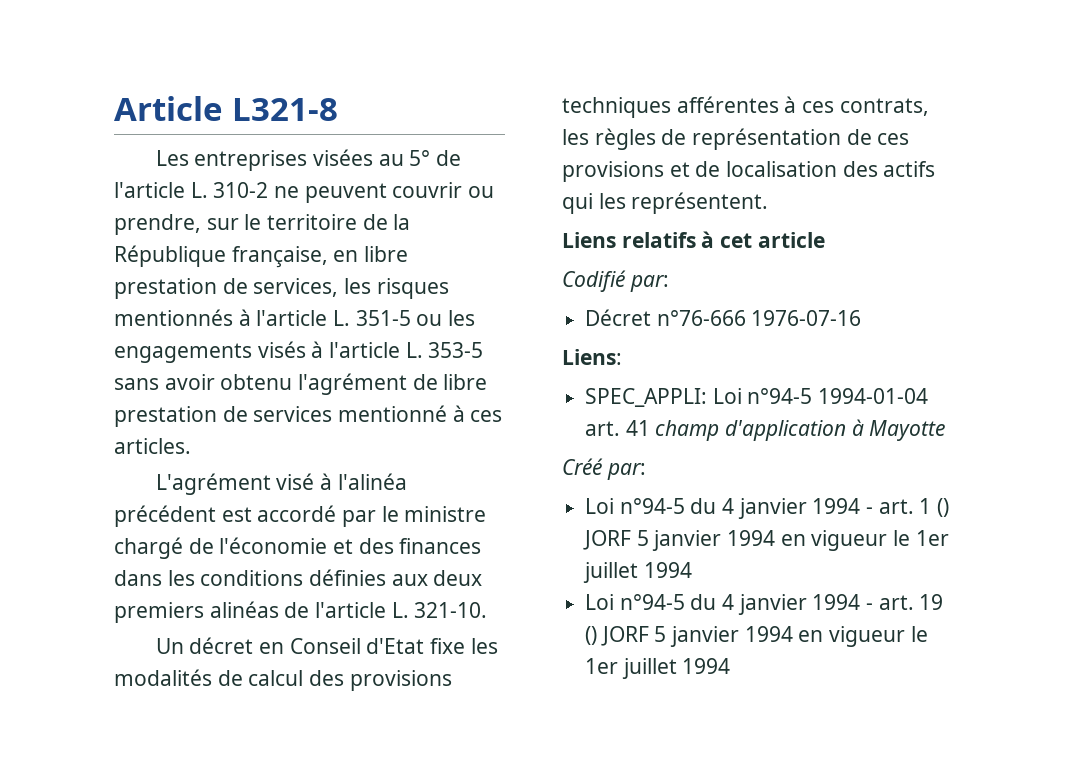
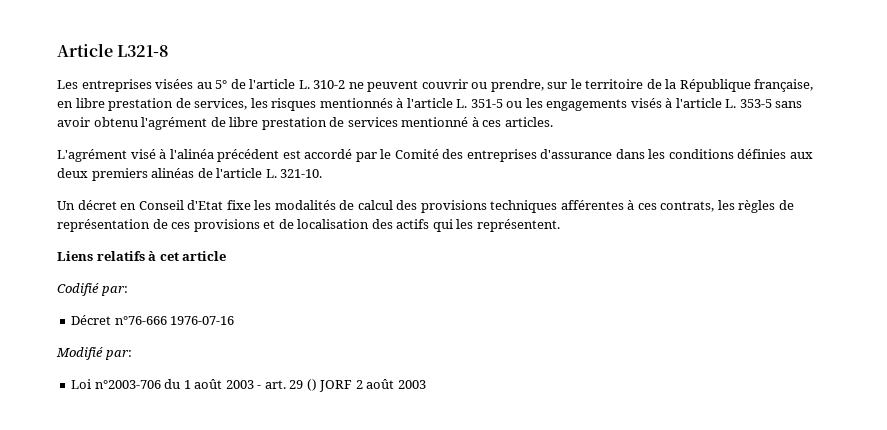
[404,506,487,522] [114,537,482,559] ministre chargé de l'économie et des finances -> [394,149,613,162] Comité des entreprises d'assurance
[562,349,622,365] [585,388,929,407] [585,419,946,441] [562,458,646,480] [585,498,950,519] [583,530,949,551] [583,562,692,583] [585,594,944,615] [585,626,928,647] [585,658,731,679] Liens: // SPEC_APPLI: Loi n°94-5 1994-01-04 art. 41 champ d'application à Mayotte // Créé par: // Loi n°94-5 du 4 janvier 1994 - art. 1 () JORF 5 janvier 1994 en vigueur le 1er juillet 1994 // Loi n°94-5 du 4 janvier 1994 - art. 19 () JORF 5 janvier 1994 en vigueur le 1er juillet 1994 -> [56,347,132,360] [71,379,426,392] Modifié par: // Loi n°2003-706 du 1 août 2003 - art. 29 () JORF 2 août 2003

